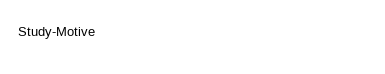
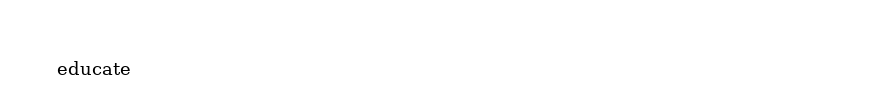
[18,27,95,39] Study-Motive -> [57,61,131,75] educate

